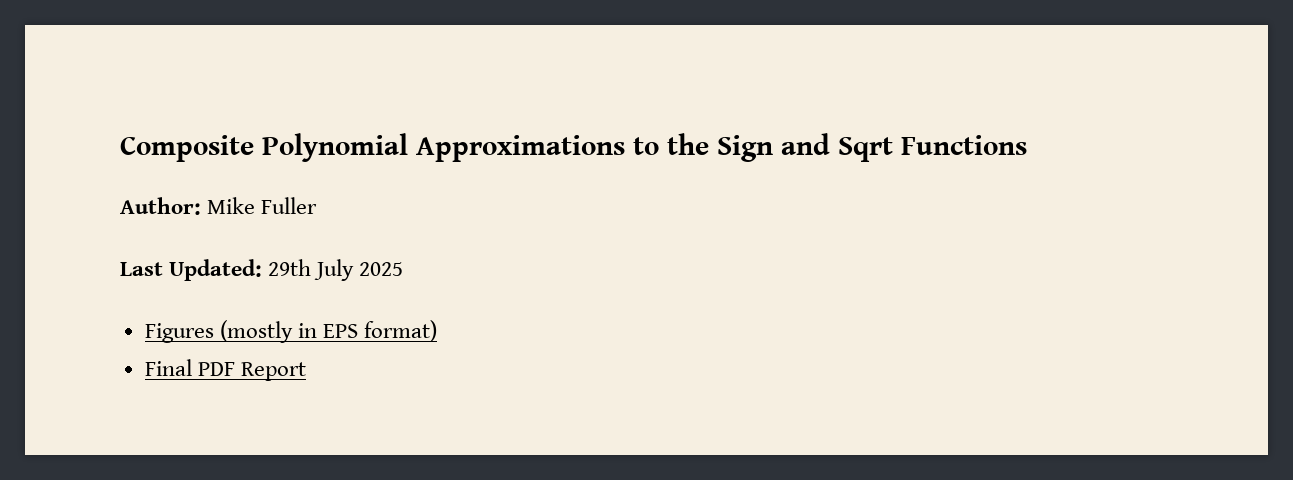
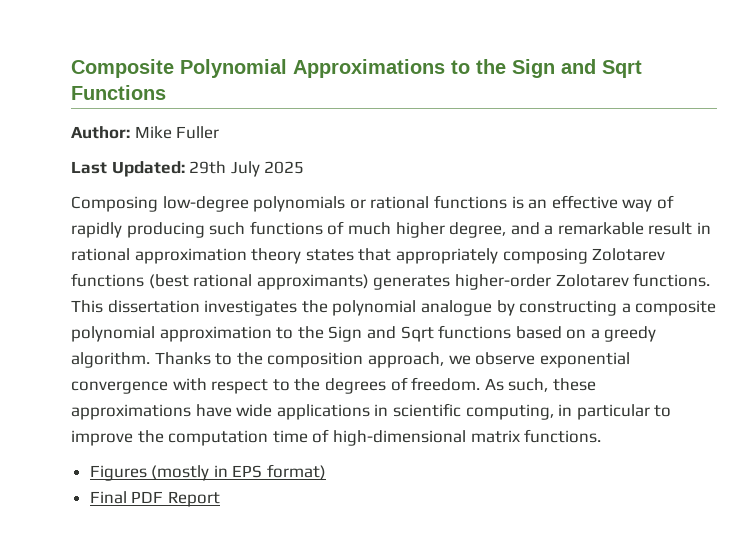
(404, 269) none -> [71,195,674,212] [71,221,712,238] [71,248,666,264] [71,273,711,290] [71,300,717,316] [71,325,657,342] [71,352,630,368] [71,377,596,394] [71,403,672,420] [71,429,602,446] // Composing low-degree polynomials or rational functions is an effective way of rapidly producing such functions of much higher degree, and a remarkable result in rational approximation theory states that appropriately composing Zolotarev functions (best rational approximants) generates higher-order Zolotarev functions. This dissertation investigates the polynomial analogue by constructing a composite polynomial approximation to the Sign and Sqrt functions based on a greedy algorithm. Thanks to the composition approach, we observe exponential convergence with respect to the degrees of freedom. As such, these approximations have wide applications in scientific computing, in particular to improve the computation time of high-dimensional matrix functions.

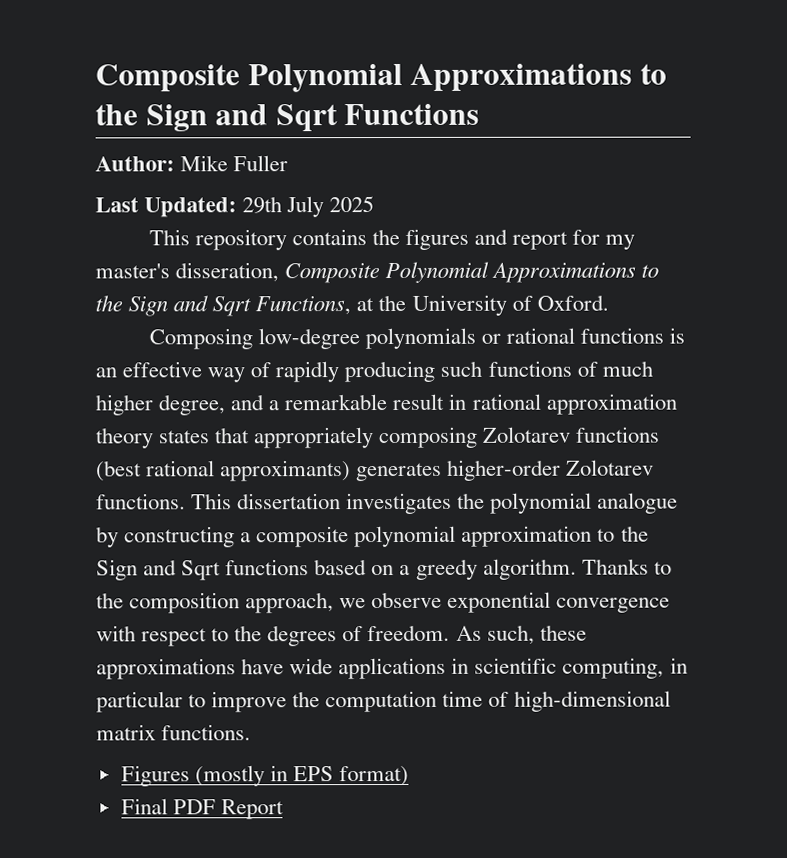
(305, 167) none -> [148,228,636,251] [95,261,660,284] [95,294,609,317] // This repository contains the figures and report for my master's disseration, Composite Polynomial Approximations to the Sign and Sqrt Functions, at the University of Oxford.

